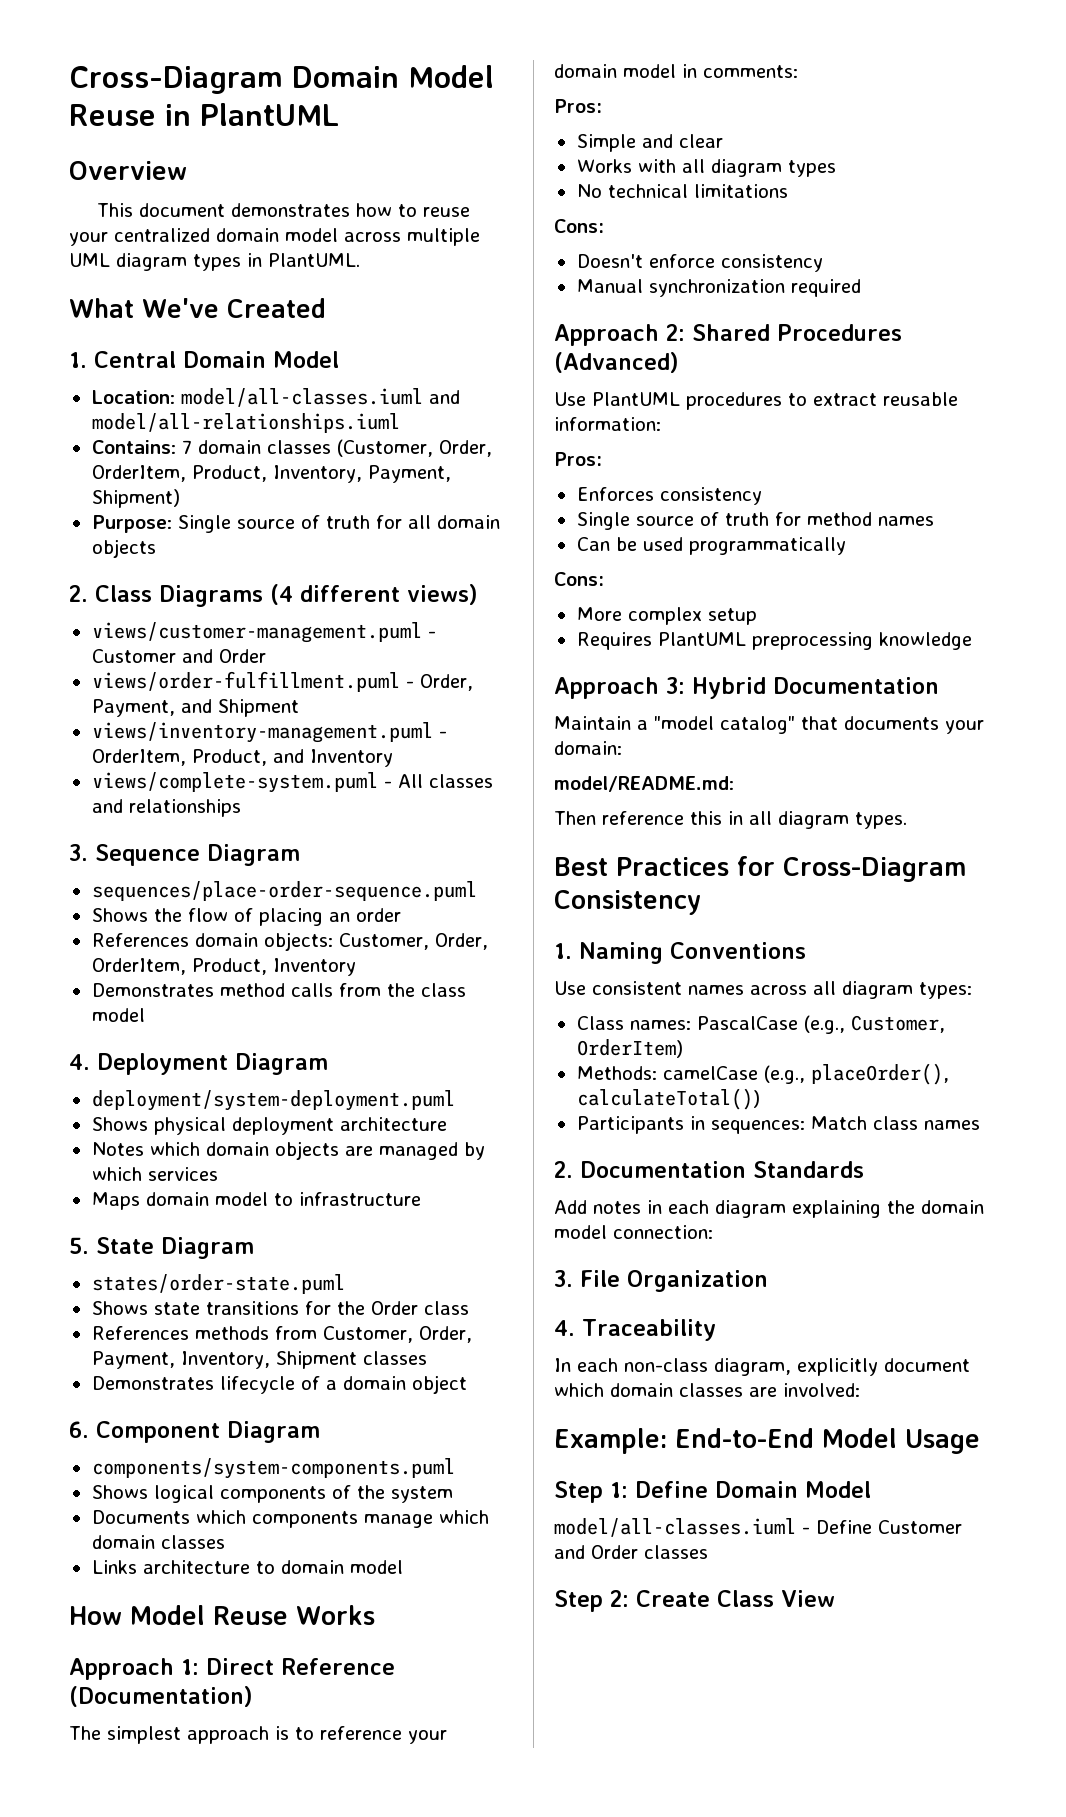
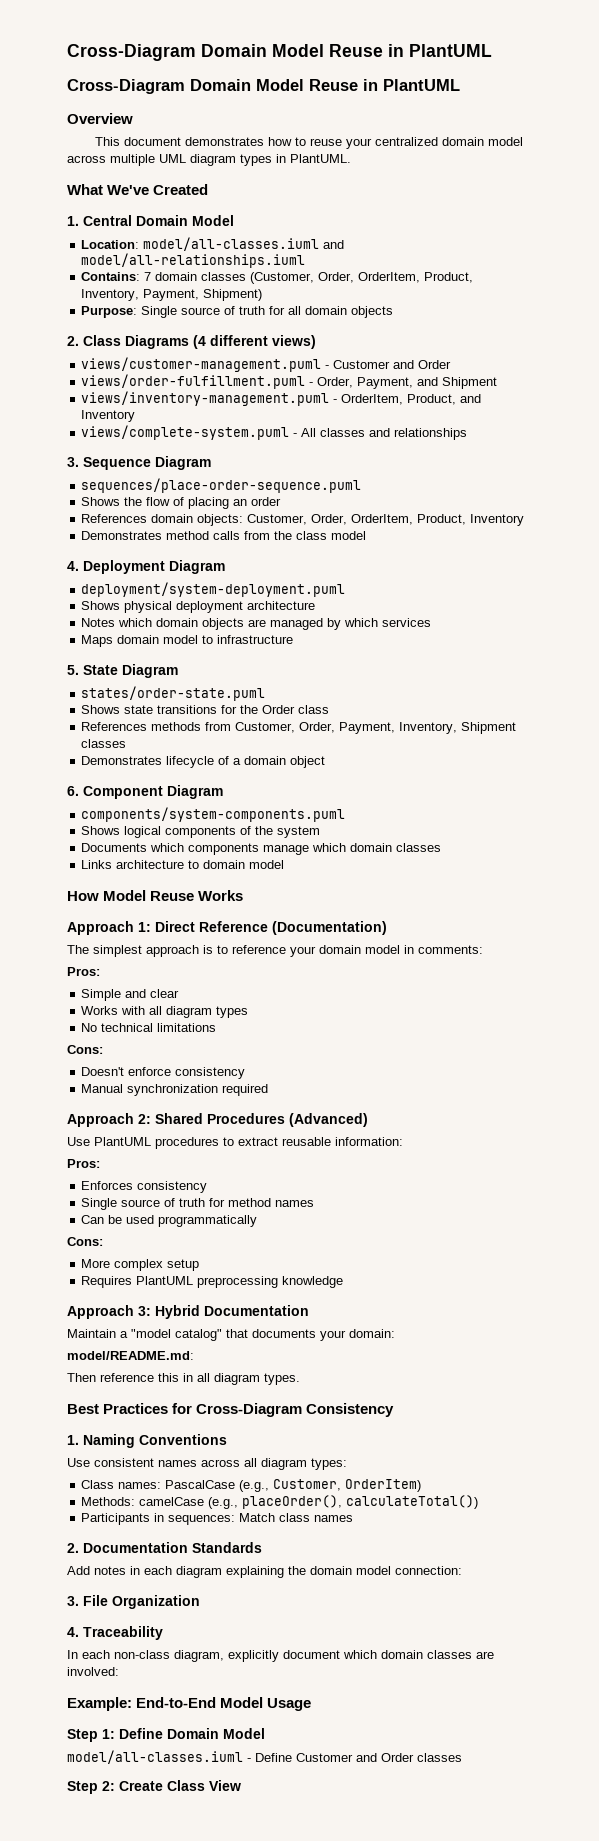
[69,65,494,94] [69,103,339,126] Cross-Diagram Domain Model Reuse in PlantUML -> [67,44,492,61] [67,79,460,94] Cross-Diagram Domain Model Reuse in PlantUML // Cross-Diagram Domain Model Reuse in PlantUML

